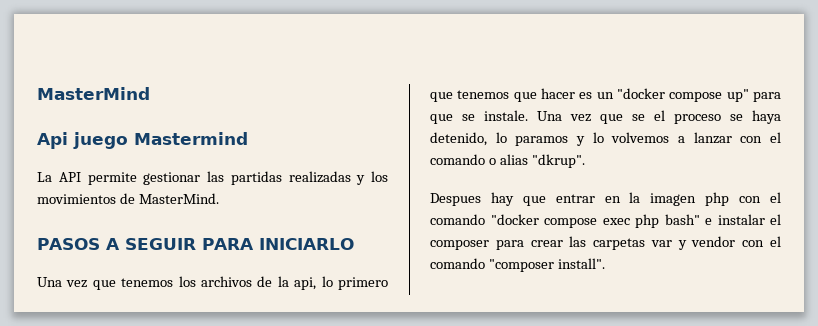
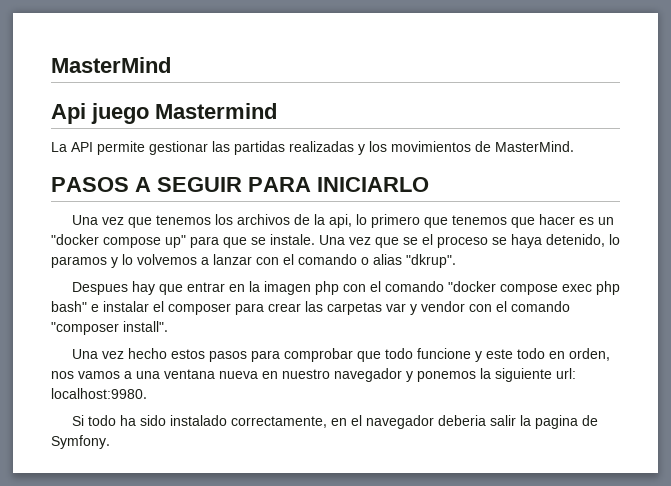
(605, 263) none -> [71,348,610,362] [51,368,576,382] [51,388,147,399] [71,415,598,429] [51,435,110,449] // Una vez hecho estos pasos para comprobar que todo funcione y este todo en orden, nos vamos a una ventana nueva en nuestro navegador y ponemos la siguiente url: localhost:9980. // Si todo ha sido instalado correctamente, en el navegador deberia salir la pagina de Symfony.

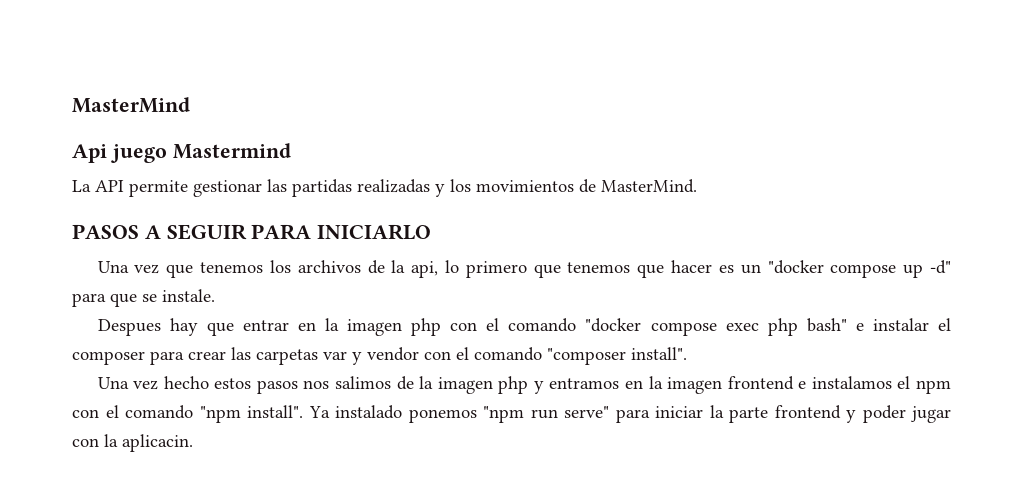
[165,235,186,248] up" -> [903,260,952,278] up -d"
[319,234,620,248] [51,254,456,268] Una vez que se el proceso se haya detenido, lo paramos y lo volvemos a lanzar con el comando o alias "dkrup". -> (215, 295) none
[250,348,610,362] [51,368,576,382] [51,388,147,399] [71,415,598,429] [51,435,110,449] para comprobar que todo funcione y este todo en orden, nos vamos a una ventana nueva en nuestro navegador y ponemos la siguiente url: localhost:9980. // Si todo ha sido instalado correctamente, en el navegador deberia salir la pagina de Symfony. -> [303,376,952,394] [72,405,951,423] [72,434,193,452] nos salimos de la imagen php y entramos en la imagen frontend e instalamos el npm con el comando "npm install". Ya instalado ponemos "npm run serve" para iniciar la parte frontend y poder jugar con la aplicacin.

